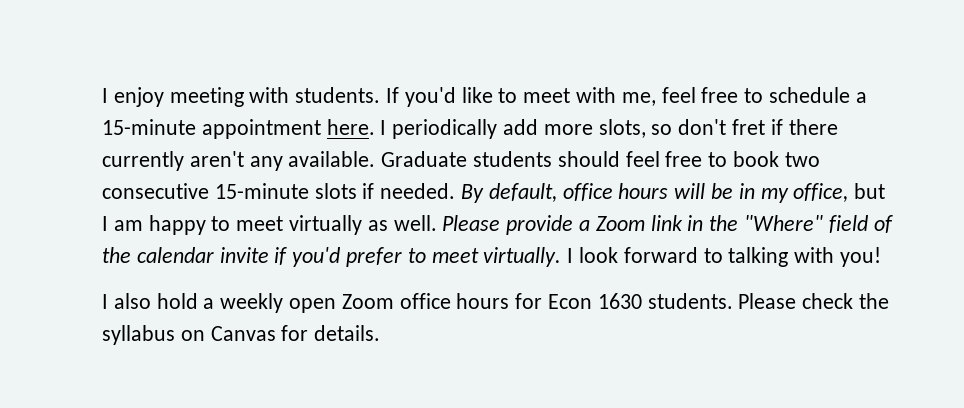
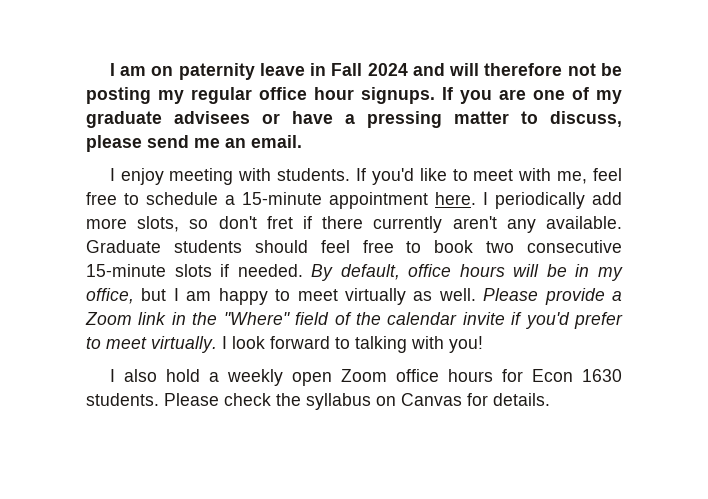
[102,88,108,103] I -> [109,63,623,80] [86,87,622,104] [86,111,622,128] [86,135,302,152] [109,168,115,181] I am on paternity leave in Fall 2024 and will therefore not be posting my regular office hour signups. If you are one of my graduate advisees or have a pressing matter to discuss, please send me an email. // I

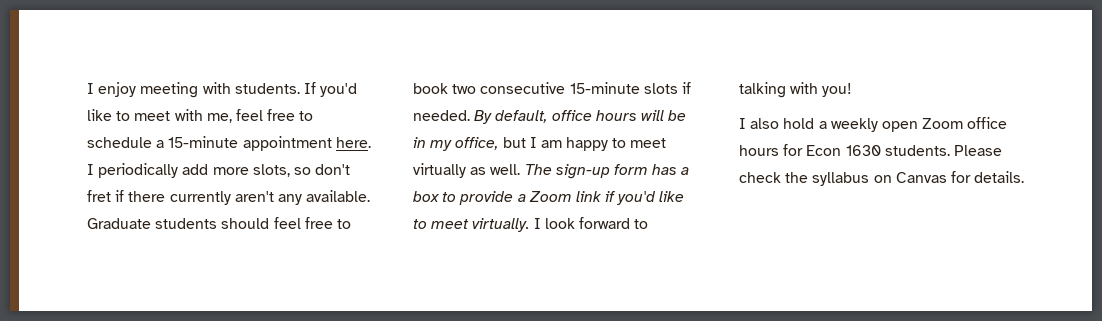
[109,63,623,80] [86,87,622,104] [86,111,622,128] [86,135,302,152] [109,168,115,181] I am on paternity leave in Fall 2024 and will therefore not be posting my regular office hour signups. If you are one of my graduate advisees or have a pressing matter to discuss, please send me an email. // I -> [87,83,94,94] I
[483,288,622,305] [85,312,505,325] Please provide a Zoom link in the "Where" field of the calendar invite -> [524,164,690,179] [413,191,601,205] The sign-up form has a box to provide a Zoom link
[574,312,624,329] prefer -> [659,191,685,202] like

